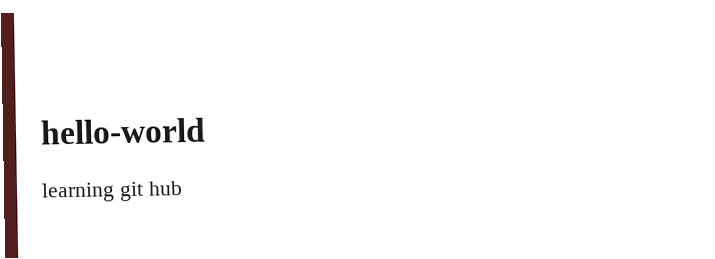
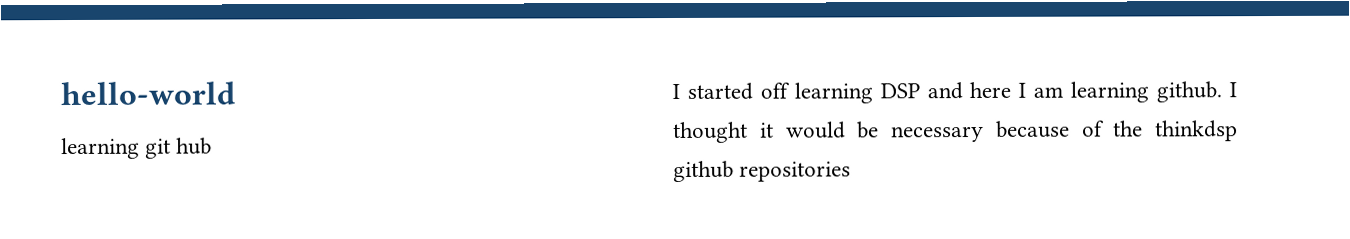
(183, 188) none -> [672,81,1237,104] [673,120,1238,144] [673,160,852,183] // I started off learning DSP and here I am learning github. I thought it would be necessary because of the thinkdsp github repositories

